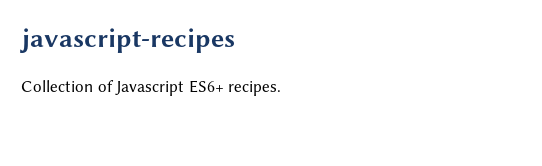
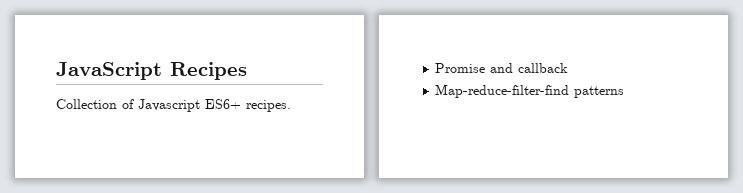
[20,28,235,53] javascript-recipes -> [56,62,247,80] JavaScript Recipes
(282, 88) none -> [435,63,569,73] [435,84,625,98] // Promise and callback // Map-reduce-filter-find patterns

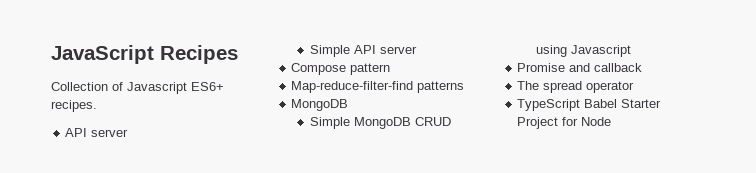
[435,63,569,73] [435,84,625,98] Promise and callback // Map-reduce-filter-find patterns -> [65,128,129,137] [309,45,417,57] [291,63,391,75] [291,81,465,93] [291,99,349,111] [309,117,451,129] [535,45,631,57] [517,63,643,72] [517,81,635,93] [517,99,662,111] [517,117,612,129] API server // Simple API server // Compose pattern // Map-reduce-filter-find patterns // MongoDB // Simple MongoDB CRUD using Javascript // Promise and callback // The spread operator // TypeScript Babel Starter Project for Node

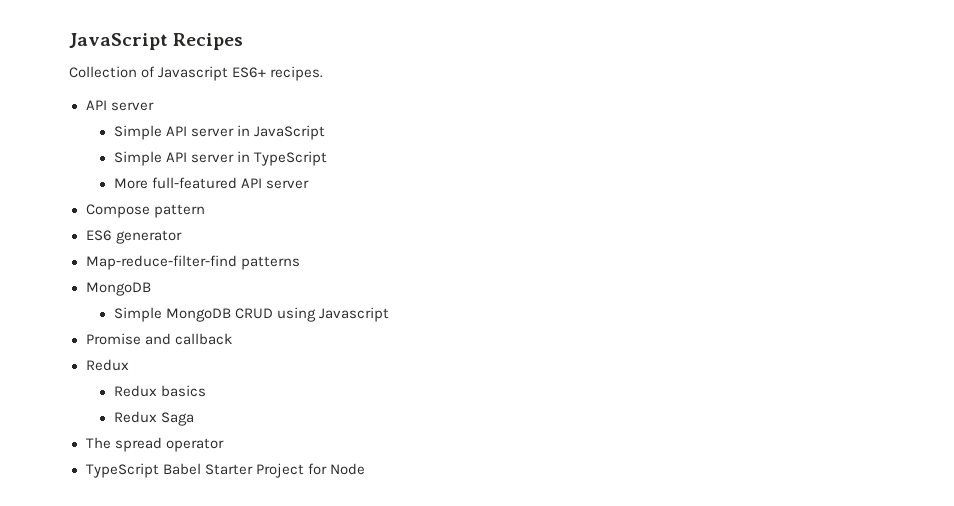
(417, 50) none -> [236,125,325,140] [113,151,327,166] [113,177,309,189] in JavaScript // Simple API server in TypeScript // More full-featured API server
(391, 69) none -> [85,230,182,244] // ES6 generator
(643, 67) none -> [85,359,129,371] [113,385,206,397] [113,411,194,426] // Redux // Redux basics // Redux Saga

